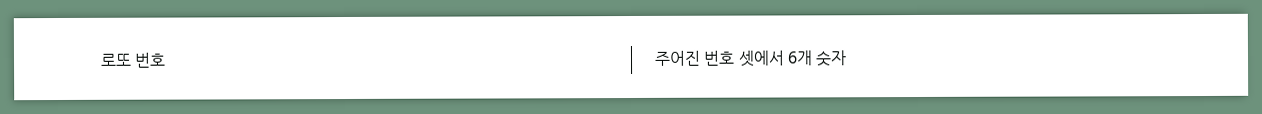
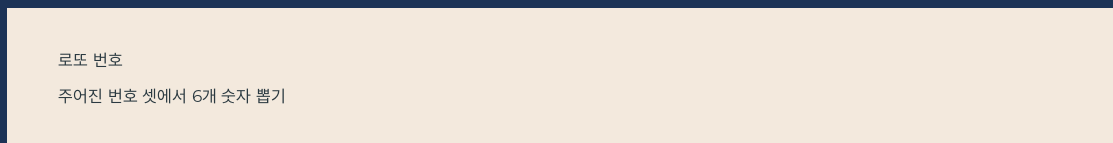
(848, 58) none -> [255,88,286,104] 뽑기

